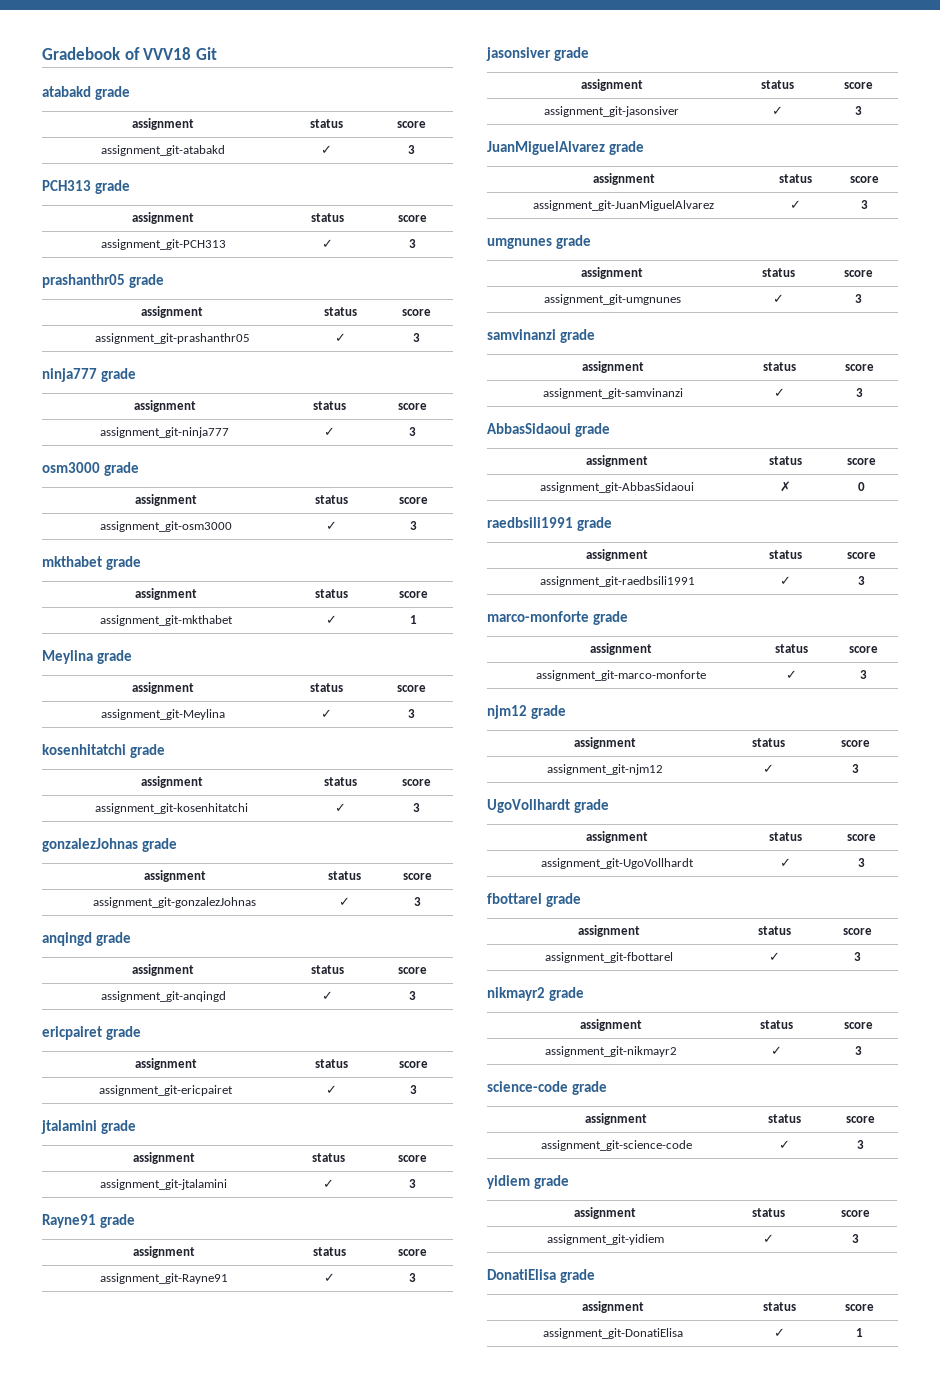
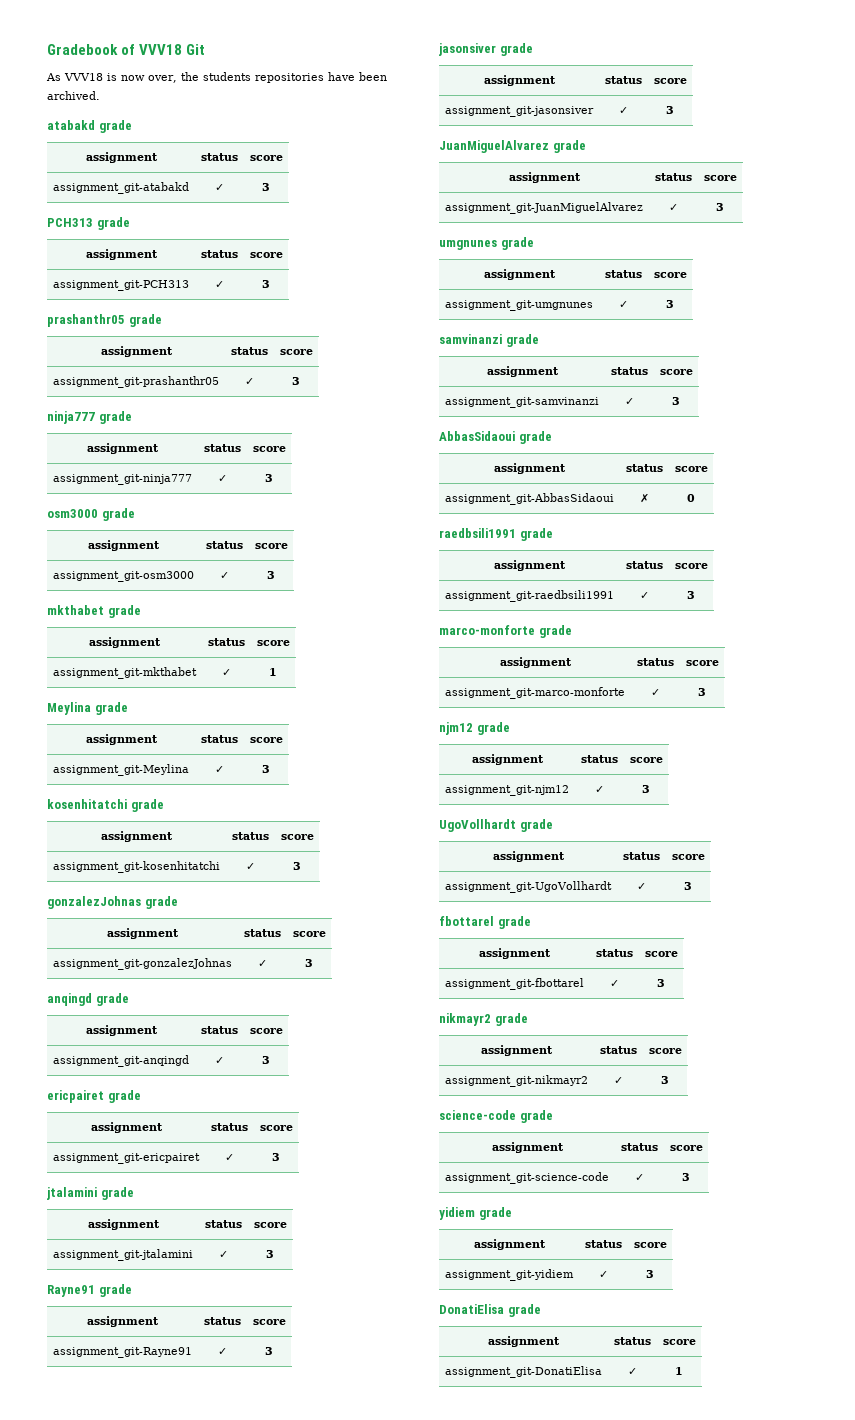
(217, 53) none -> [46,72,387,83] [47,91,100,100] // As VVV18 is now over, the students repositories have been archived.

